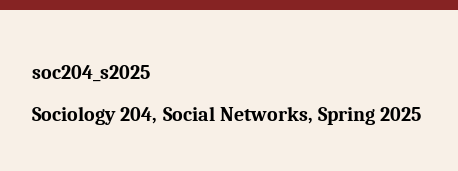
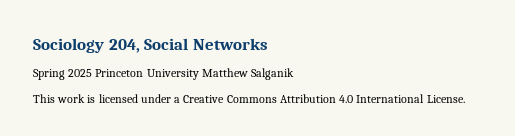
[32,65,150,82] soc204_s2025 // -> (33, 45) none
[219,106,313,124] Networks, -> [192,38,268,50] Networks //
(422, 114) none -> [95,68,295,80] [33,94,465,103] Princeton University Matthew Salganik // This work is licensed under a Creative Commons Attribution 4.0 International License.

